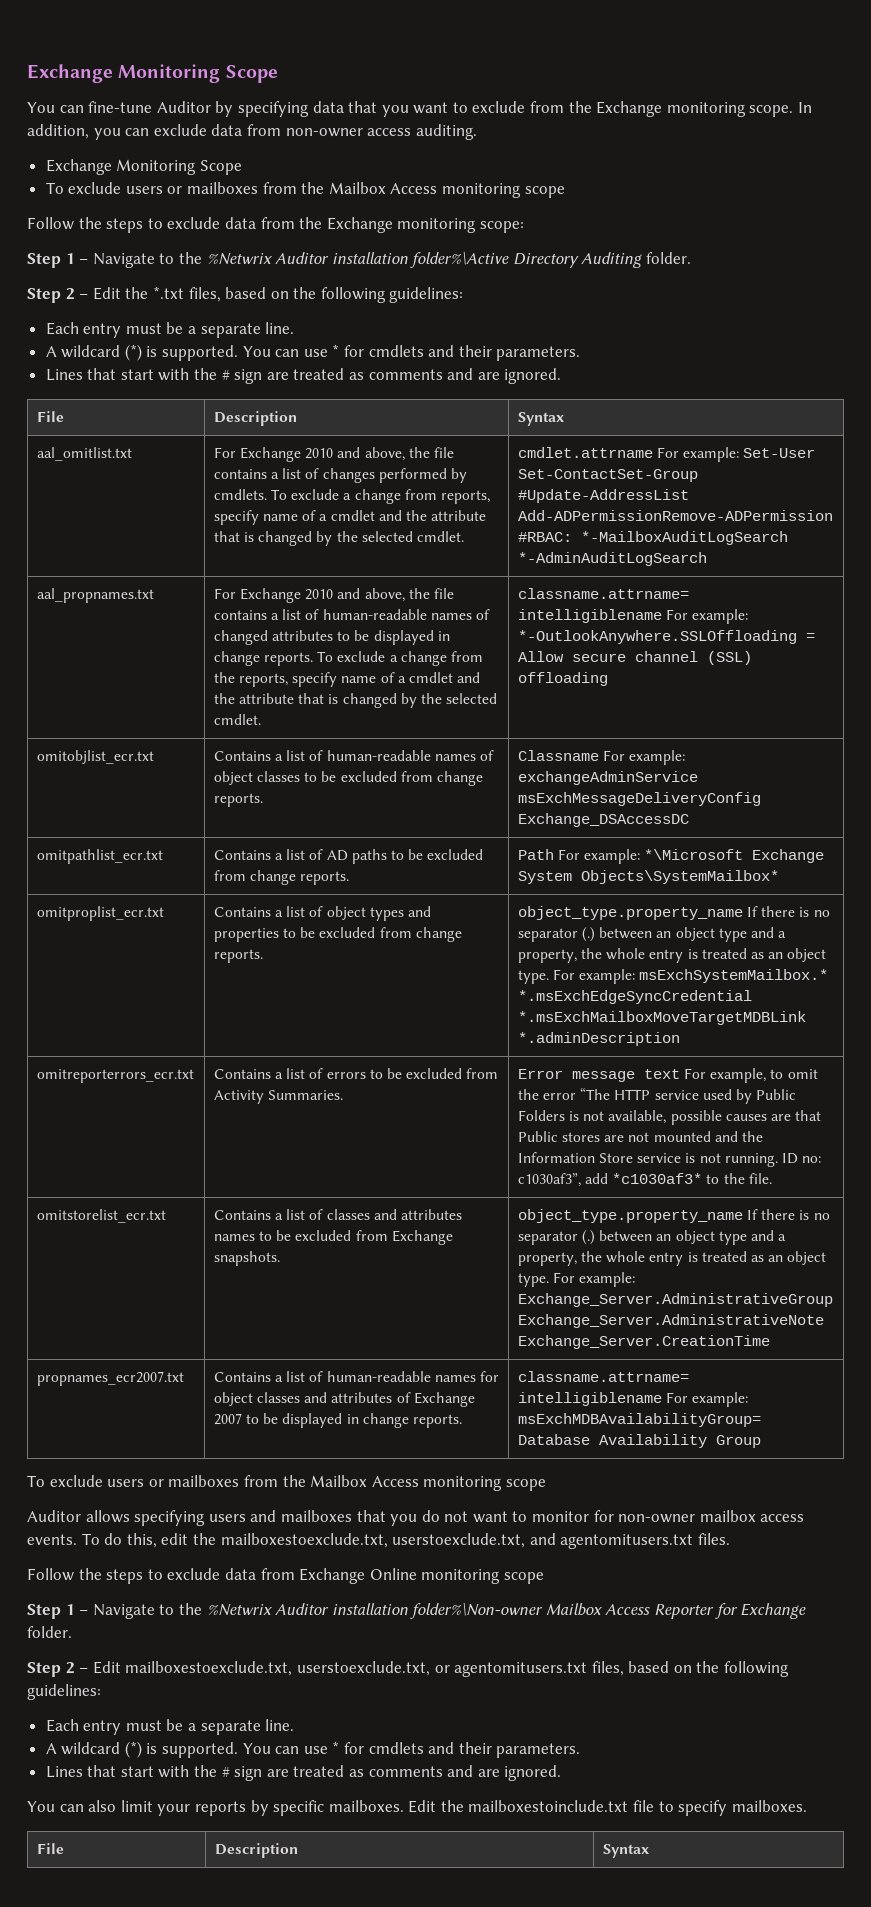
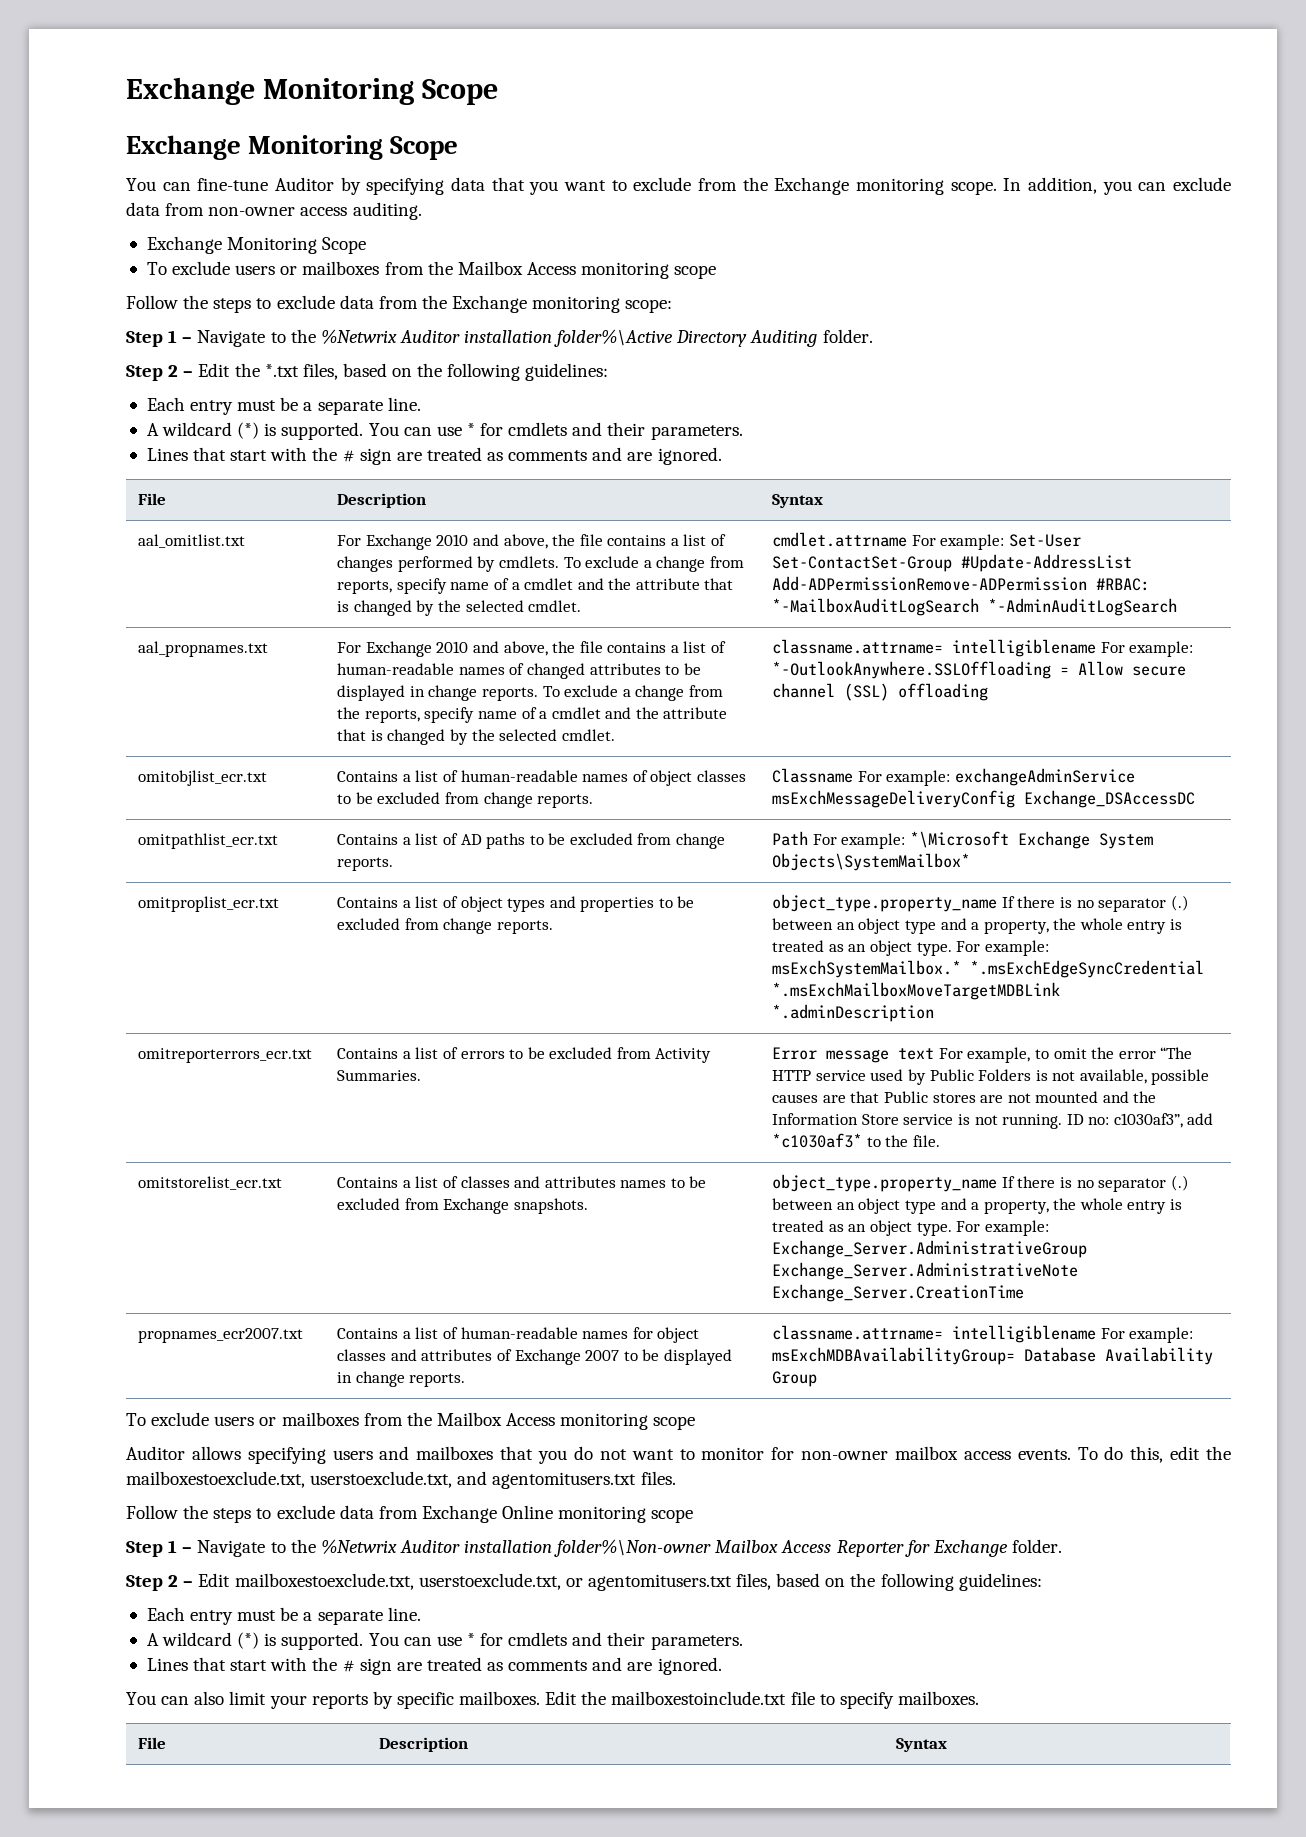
[27,64,278,83] Exchange Monitoring Scope -> [126,77,499,105] [126,135,459,160] Exchange Monitoring Scope // Exchange Monitoring Scope

